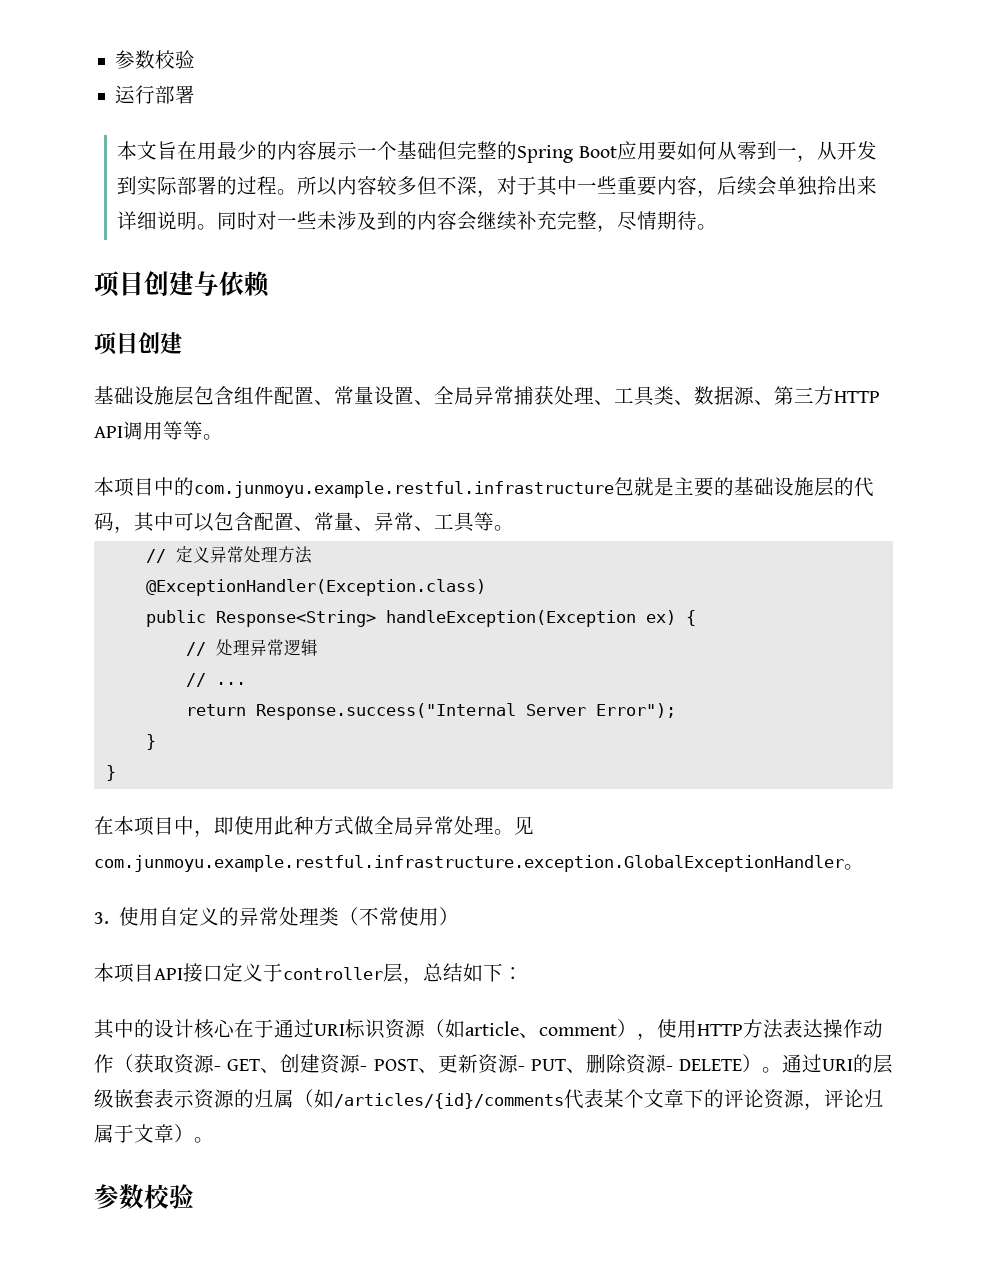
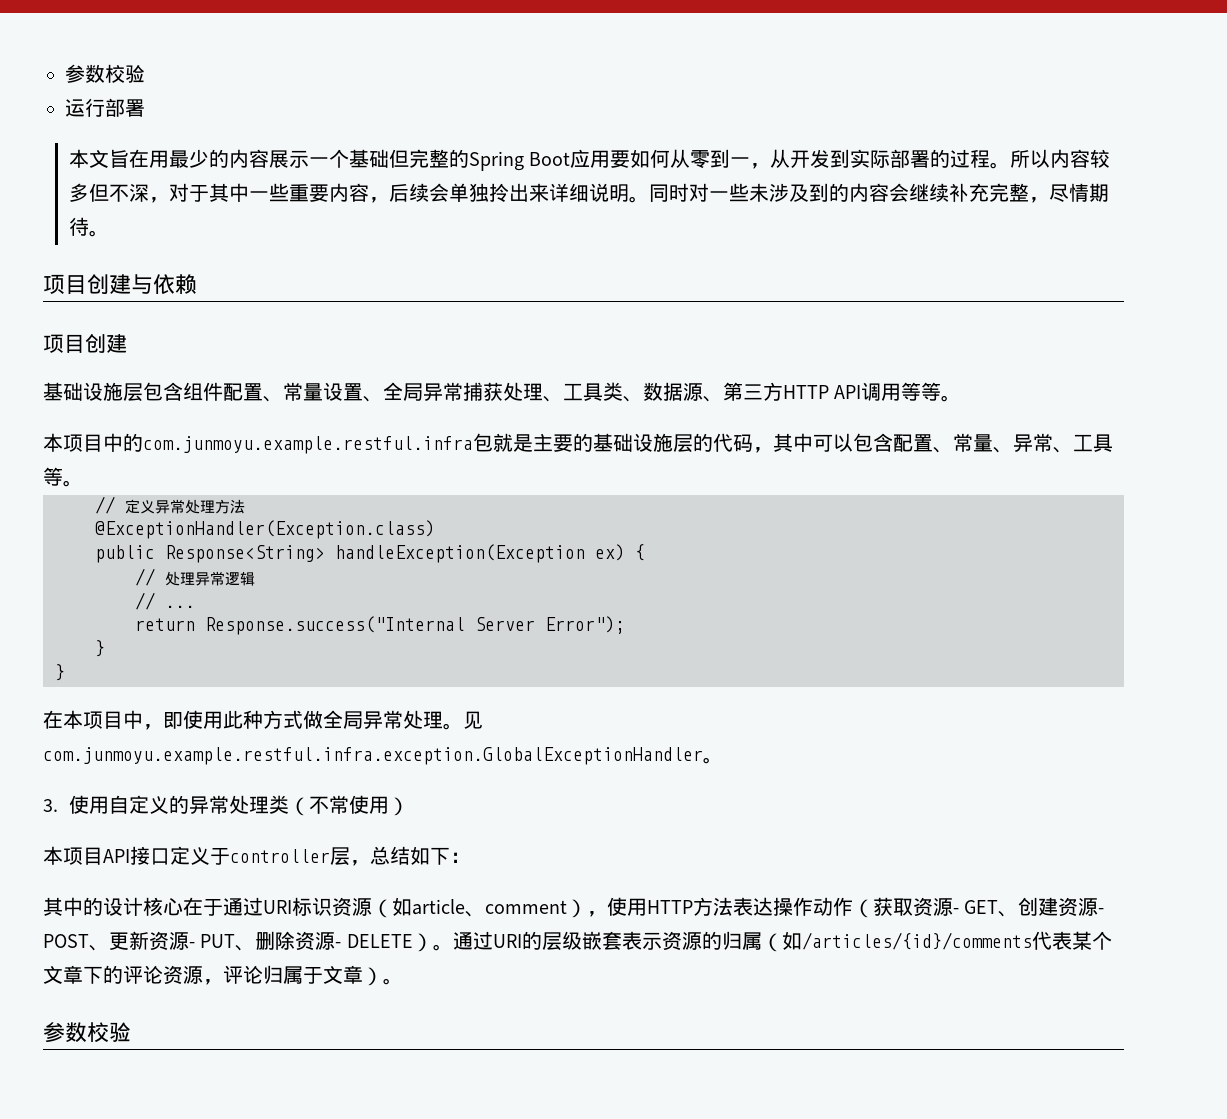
[194,481,614,498] com.junmoyu.example.restful.infrastructure -> [143,436,473,454] com.junmoyu.example.restful.infra
[94,855,844,872] com.junmoyu.example.restful.infrastructure.exception.GlobalExceptionHandler -> [43,747,703,765] com.junmoyu.example.restful.infra.exception.GlobalExceptionHandler

